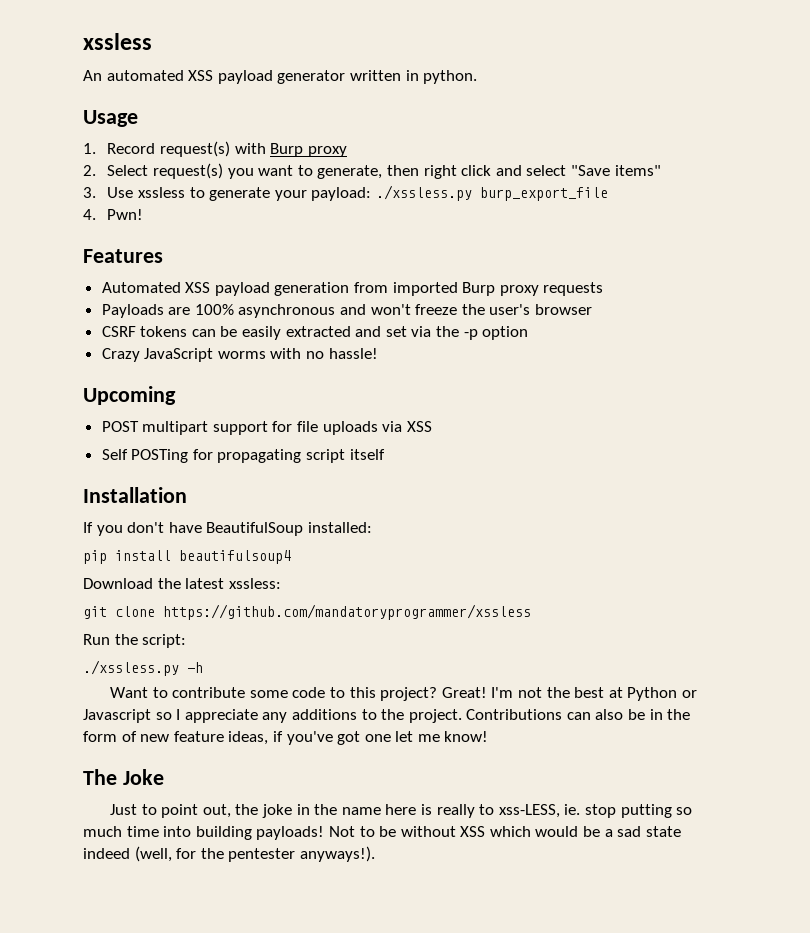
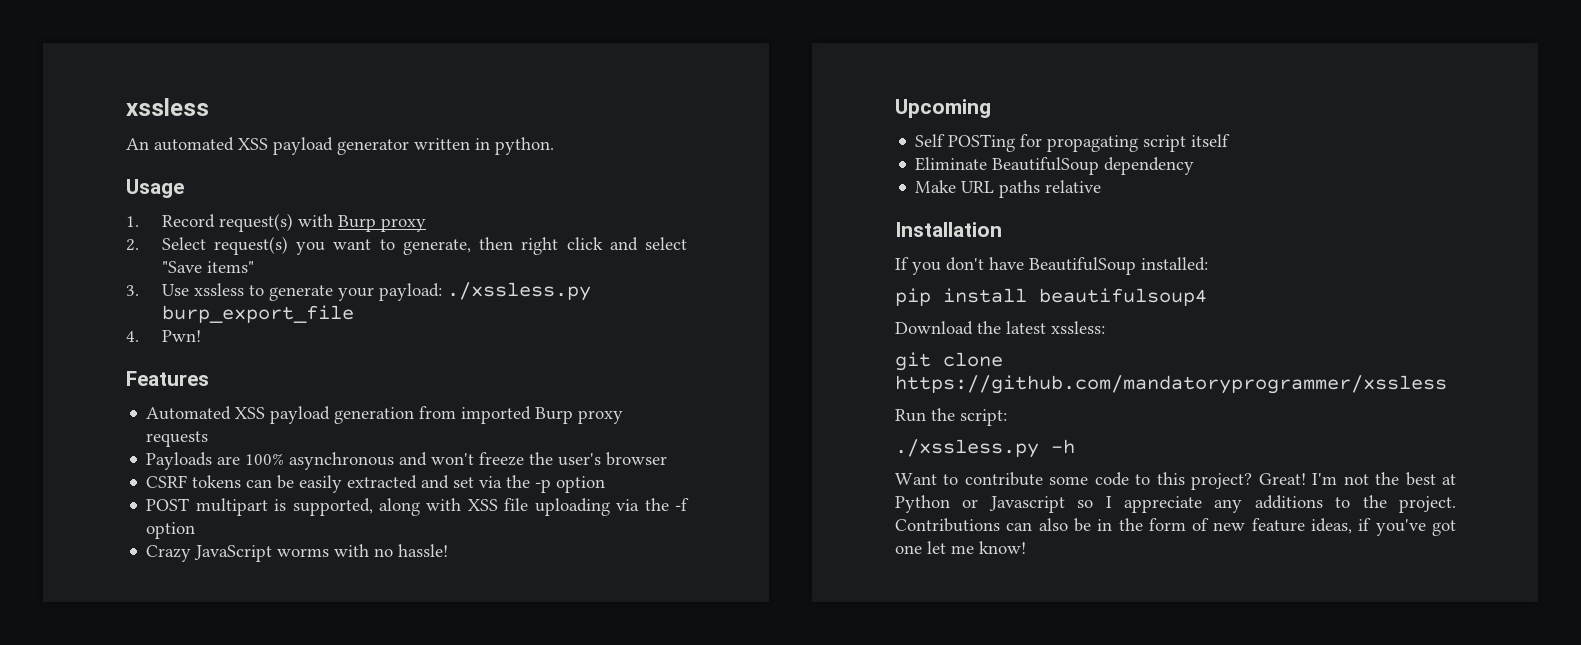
(529, 333) none -> [146,498,689,516] [146,522,196,539] // POST multipart is supported, along with XSS file uploading via the -f option
[101,421,432,435] // POST multipart support for file uploads via XSS -> (991, 108) none
(385, 454) none -> [915,157,1195,175] [915,180,1102,198] // Eliminate BeautifulSoup dependency // Make URL paths relative
[83,769,164,785] [110,804,693,818] [83,826,681,840] [83,846,375,862] // The Joke // Just to point out, the joke in the name here is really to xss-LESS, ie. stop putting so much time into building payloads! Not to be without XSS which would be a sad state indeed (well, for the pentester anyways!). -> (1026, 547) none

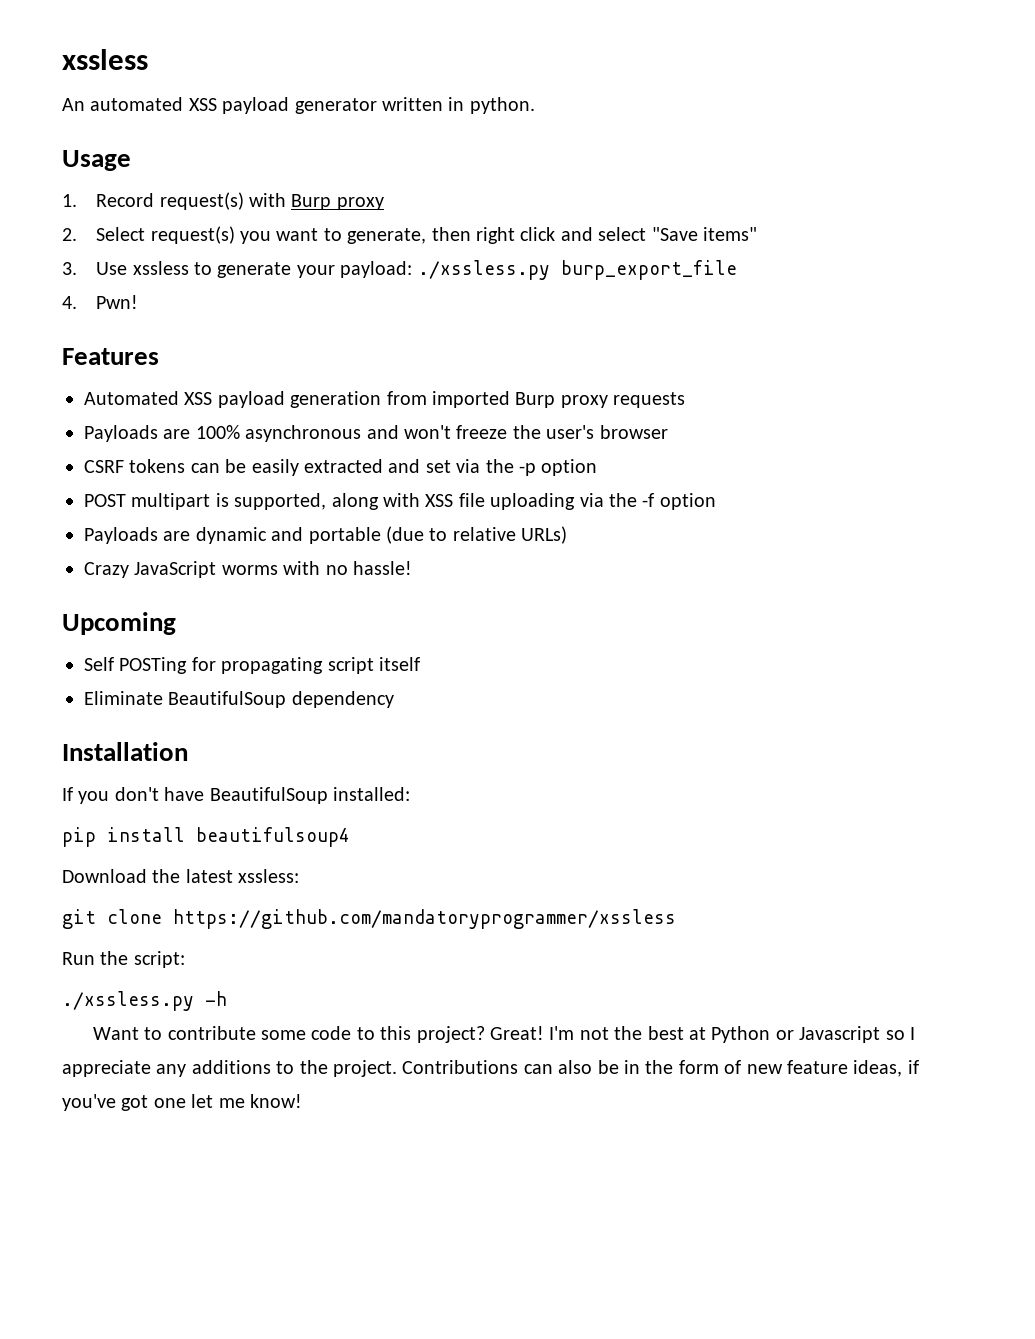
(196, 530) none -> [84,526,568,544] // Payloads are dynamic and portable (due to relative URLs)
[915,180,1102,198] // Make URL paths relative -> (394, 699) none

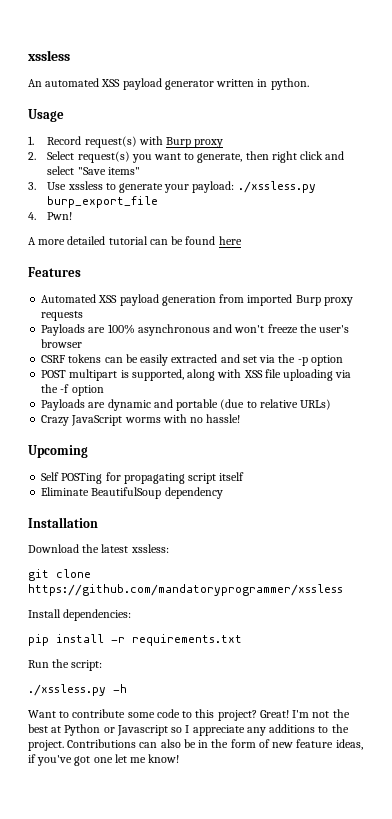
(139, 302) none -> [28,236,242,245] // A more detailed tutorial can be found here
[62,787,410,804] [62,827,350,847] // If you don't have BeautifulSoup installed: // pip install beautifulsoup4 -> (98, 522) none
(676, 919) none -> [28,609,132,621] [28,634,242,646] // Install dependencies: // pip install -r requirements.txt

